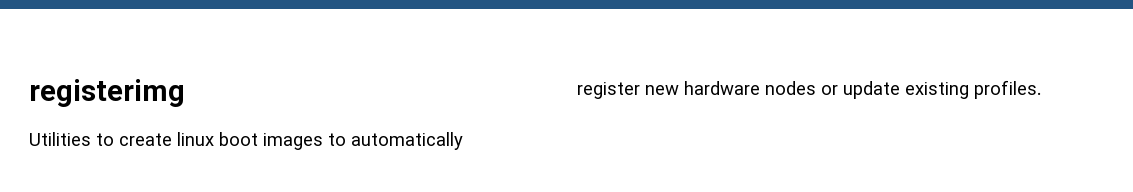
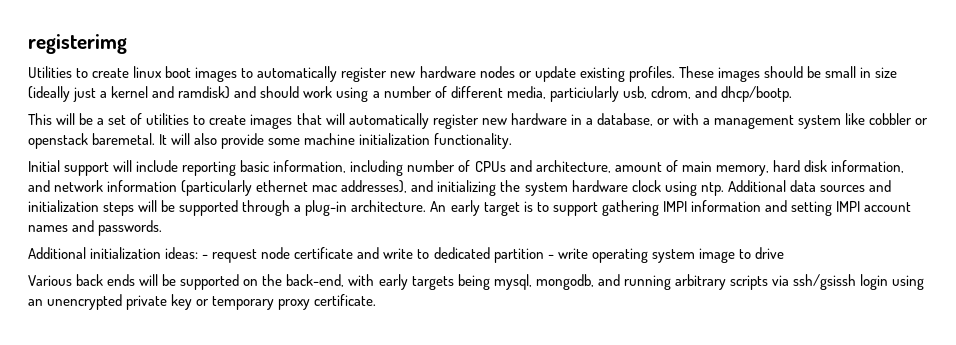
(1041, 89) none -> [678,66,898,82] [28,86,792,102] [28,113,929,129] [28,133,513,149] [28,160,904,176] [28,180,891,196] [28,200,912,216] [28,220,163,236] [28,247,784,263] [28,274,925,290] [28,294,377,310] These images should be small in size (ideally just a kernel and ramdisk) and should work using a number of different media, particiularly usb, cdrom, and dhcp/bootp. // This will be a set of utilities to create images that will automatically register new hardware in a database, or with a management system like cobbler or openstack baremetal. It will also provide some machine initialization functionality. // Initial support will include reporting basic information, including number of CPUs and architecture, amount of main memory, hard disk information, and network information (particularly ethernet mac addresses), and initializing the system hardware clock using ntp. Additional data sources and initialization steps will be supported through a plug-in architecture. An early target is to support gathering IMPI information and setting IMPI account names and passwords. // Additional initialization ideas: - request node certificate and write to dedicated partition - write operating system image to drive // Various back ends will be supported on the back-end, with early targets being mysql, mongodb, and running arbitrary scripts via ssh/gsissh login using an unencrypted private key or temporary proxy certificate.

